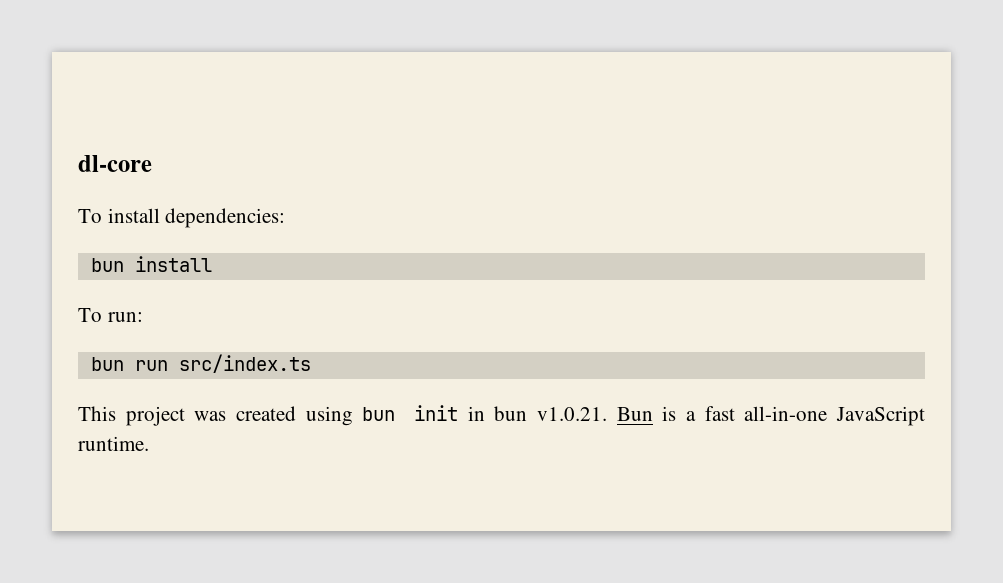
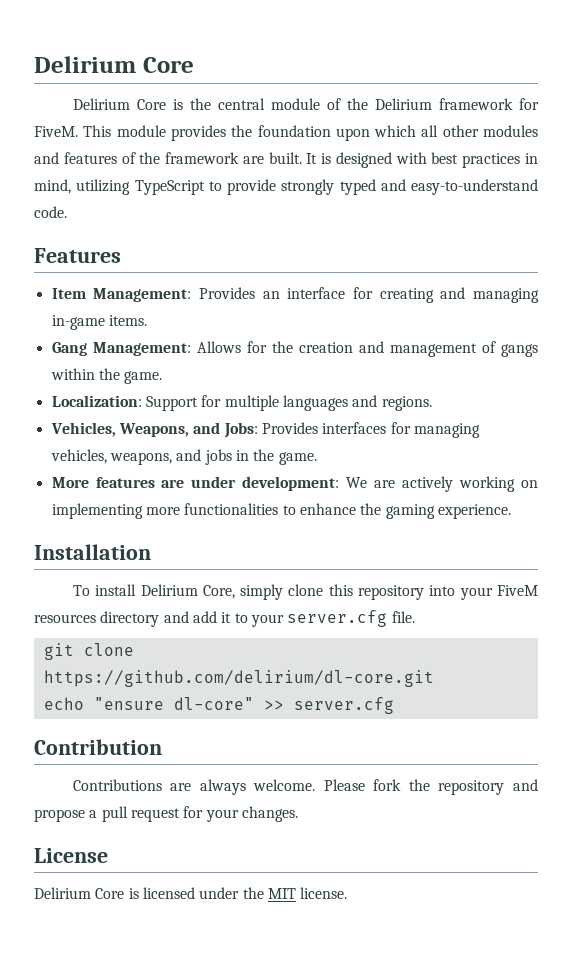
[78,155,152,172] [78,208,286,228] [90,256,212,272] [78,308,143,322] [90,354,311,373] [78,405,926,426] [78,436,149,451] dl-core // To install dependencies: // bun install // To run: // bun run src/index.ts // This project was created using bun init in bun v1.0.21. Bun is a fast all-in-one JavaScript runtime. -> [34,56,194,73] [72,98,539,110] [34,125,539,141] [34,152,538,168] [34,179,538,195] [34,206,67,218] [34,248,121,263] [51,287,539,303] [51,315,147,330] [51,341,538,357] [50,368,163,384] [51,395,432,411] [50,422,480,438] [50,449,317,465] [51,476,538,492] [51,503,511,519] [34,544,151,560] [72,584,538,600] [34,610,415,627] [43,643,134,660] [43,670,434,687] [43,697,394,714] [34,739,162,755] [72,779,538,795] [34,806,298,822] [34,848,108,863] [34,887,348,899] Delirium Core // Delirium Core is the central module of the Delirium framework for FiveM. This module provides the foundation upon which all other modules and features of the framework are built. It is designed with best practices in mind, utilizing TypeScript to provide strongly typed and easy-to-understand code. // Features // Item Management: Provides an interface for creating and managing in-game items. // Gang Management: Allows for the creation and management of gangs within the game. // Localization: Support for multiple languages and regions. // Vehicles, Weapons, and Jobs: Provides interfaces for managing vehicles, weapons, and jobs in the game. // More features are under development: We are actively working on implementing more functionalities to enhance the gaming experience. // Installation // To install Delirium Core, simply clone this repository into your FiveM resources directory and add it to your server.cfg file. // git clone https://github.com/delirium/dl-core.git // echo "ensure dl-core" >> server.cfg // Contribution // Contributions are always welcome. Please fork the repository and propose a pull request for your changes. // License // Delirium Core is licensed under the MIT license.

